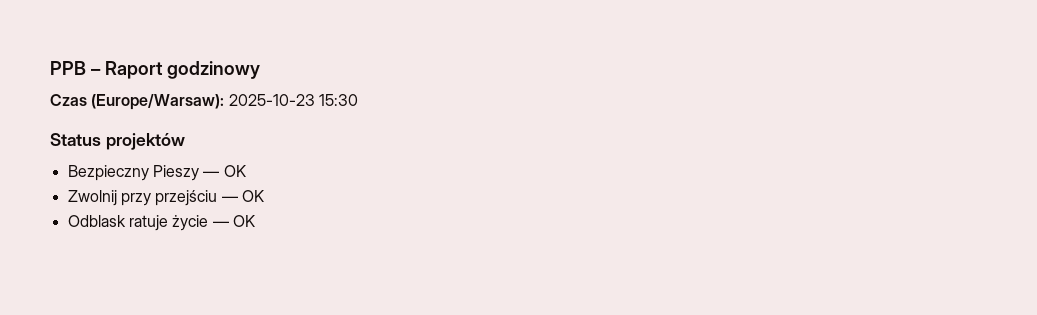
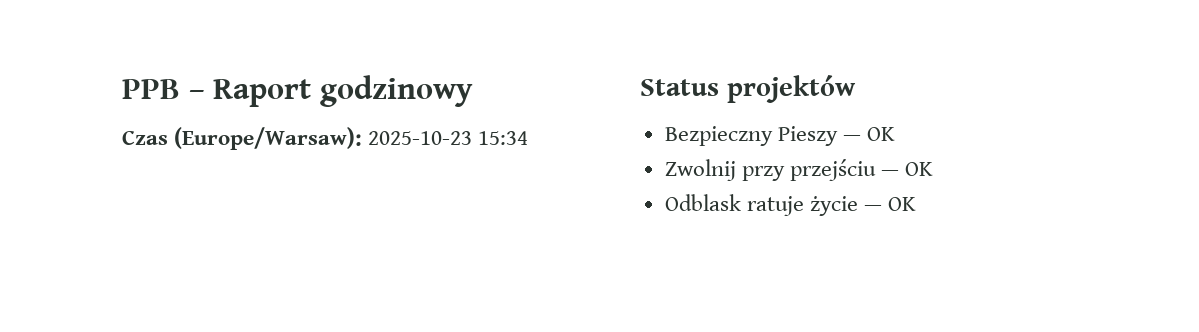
[318,94,358,106] 15:30 -> [478,131,529,145] 15:34

